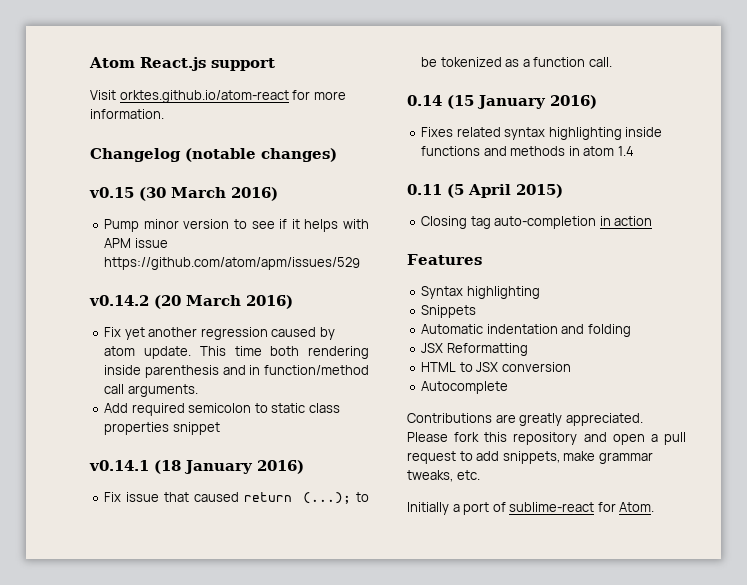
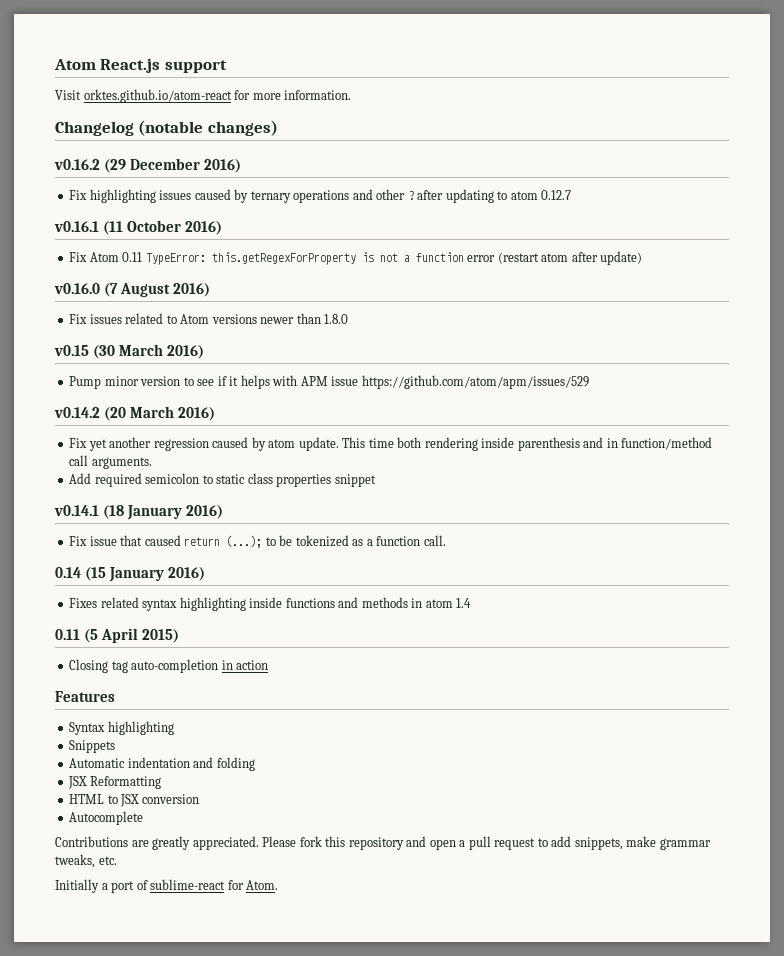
(337, 155) none -> [54,158,242,173] [69,189,572,203] [54,220,223,235] [69,251,643,265] [54,283,211,297] [69,313,349,324] // v0.16.2 (29 December 2016) // Fix highlighting issues caused by ternary operations and other ? after updating to atom 0.12.7 // v0.16.1 (11 October 2016) // Fix Atom 0.11 TypeError: this.getRegexForProperty is not a function error (restart atom after update) // v0.16.0 (7 August 2016) // Fix issues related to Atom versions newer than 1.8.0

